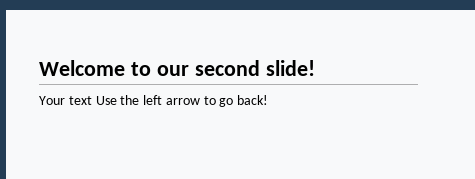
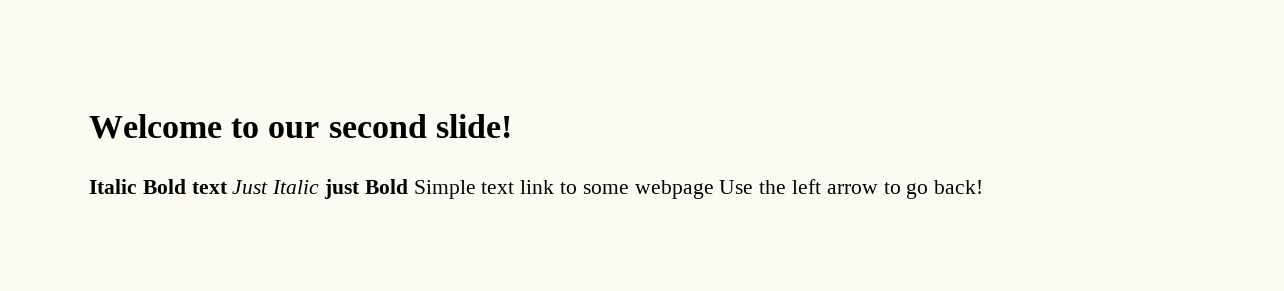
[39,96,92,105] Your text -> [89,179,714,199] Italic Bold text Just Italic just Bold Simple text link to some webpage

